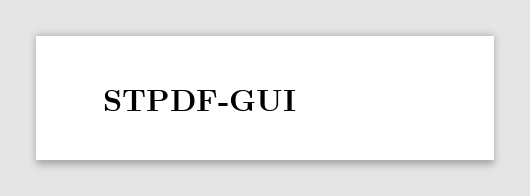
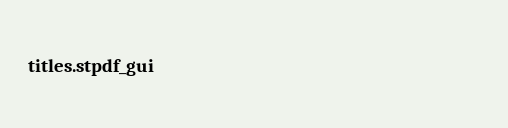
[103,90,296,111] STPDF-GUI -> [28,59,154,76] titles.stpdf_gui

